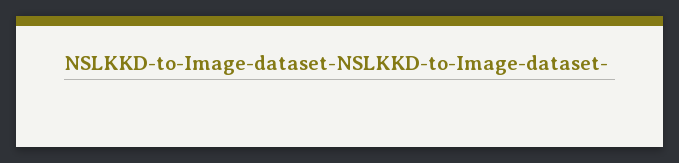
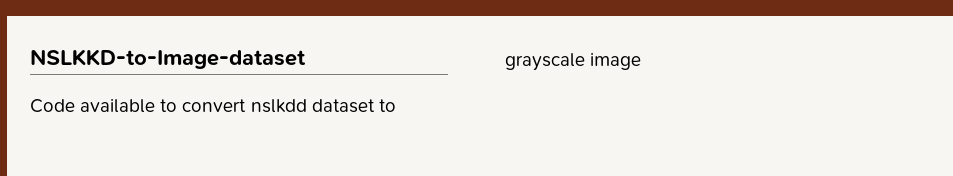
[64,55,608,75] NSLKKD-to-Image-dataset-NSLKKD-to-Image-dataset- -> [30,49,306,69] [30,99,396,113] [505,53,642,71] NSLKKD-to-Image-dataset // Code available to convert nslkdd dataset to grayscale image

